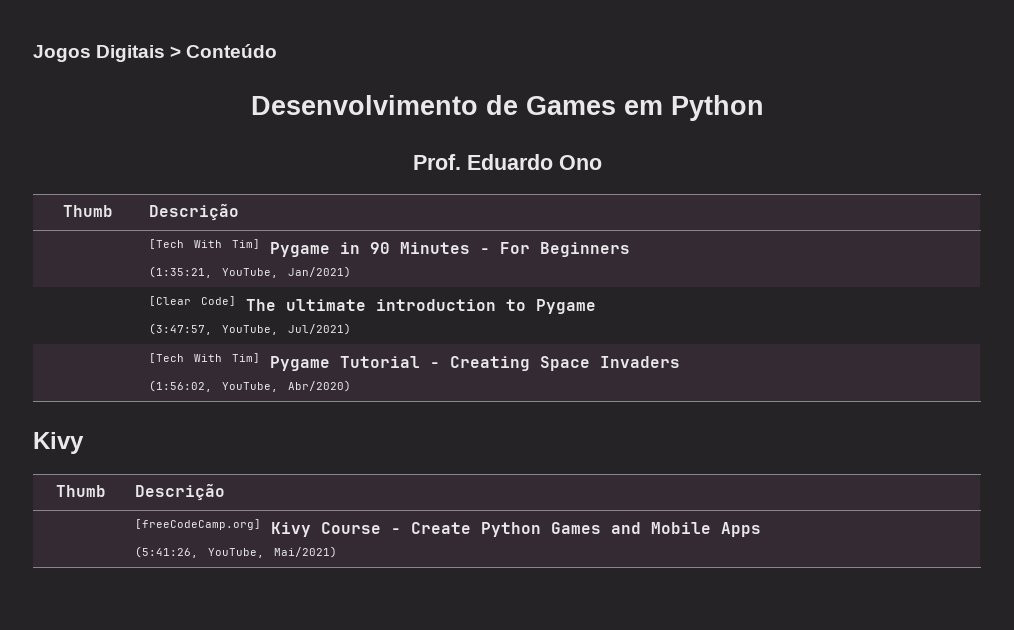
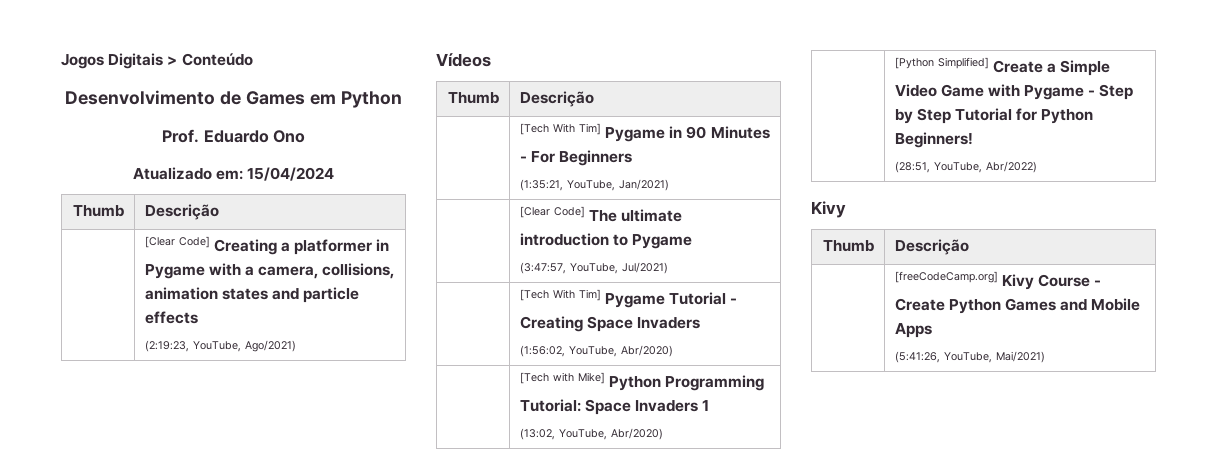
(602, 162) none -> [132,167,335,181] [72,205,124,217] [144,204,219,220] [144,236,390,255] [144,263,395,279] [144,287,360,303] [144,311,198,324] [144,340,296,352] [436,53,491,67] // Atualizado em: 15/04/2024 // Thumb | Descrição // | [Clear Code] Creating a platformer in Pygame with a camera, collisions, animation states and particle effects // (2:19:23, YouTube, Ago/2021) // Vídeos
(351, 386) none -> [519,372,765,391] [519,399,710,415] [519,428,663,440] [894,57,1111,76] [894,84,1134,100] [894,108,1094,124] [894,132,973,148] [894,161,1037,173] // | [Tech with Mike] Python Programming Tutorial: Space Invaders 1 // (13:02, YouTube, Abr/2020) // | [Python Simplified] Create a Simple Video Game with Pygame - Step by Step Tutorial for Python Beginners! // (28:51, YouTube, Abr/2022)

